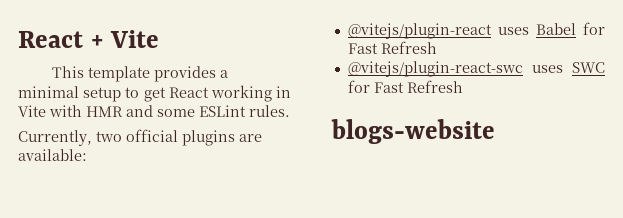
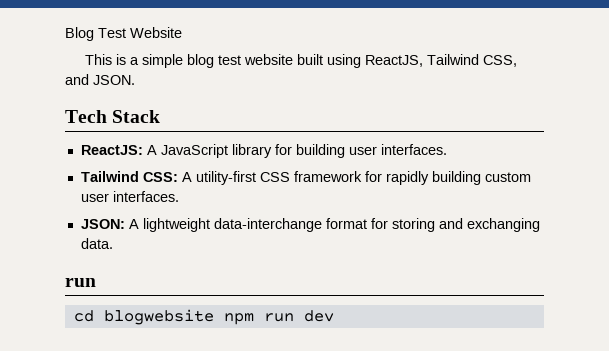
[18,30,159,48] [52,66,229,82] [18,85,291,102] [18,105,290,117] [18,129,262,146] [18,149,87,161] [347,22,605,39] [347,41,437,54] [347,61,605,77] [347,80,463,93] [331,119,495,144] React + Vite // This template provides a minimal setup to get React working in Vite with HMR and some ESLint rules. // Currently, two official plugins are available: // @vitejs/plugin-react uses Babel for Fast Refresh // @vitejs/plugin-react-swc uses SWC for Fast Refresh // blogs-website -> [65,27,182,41] [84,54,517,68] [65,74,135,85] [65,110,161,123] [80,144,447,158] [80,171,531,185] [80,191,179,202] [80,218,540,232] [80,238,113,249] [65,278,96,287] [73,309,334,325] Blog Test Website // This is a simple blog test website built using ReactJS, Tailwind CSS, and JSON. // Tech Stack // ReactJS: A JavaScript library for building user interfaces. // Tailwind CSS: A utility-first CSS framework for rapidly building custom user interfaces. // JSON: A lightweight data-interchange format for storing and exchanging data. // run // cd blogwebsite npm run dev

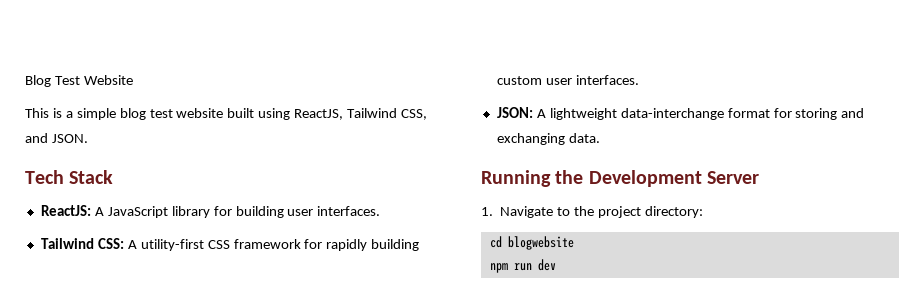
[65,278,96,287] run -> [481,170,759,187] [481,206,703,218] Running the Development Server // 1. Navigate to the project directory:
(214, 317) none -> (574, 243) //

